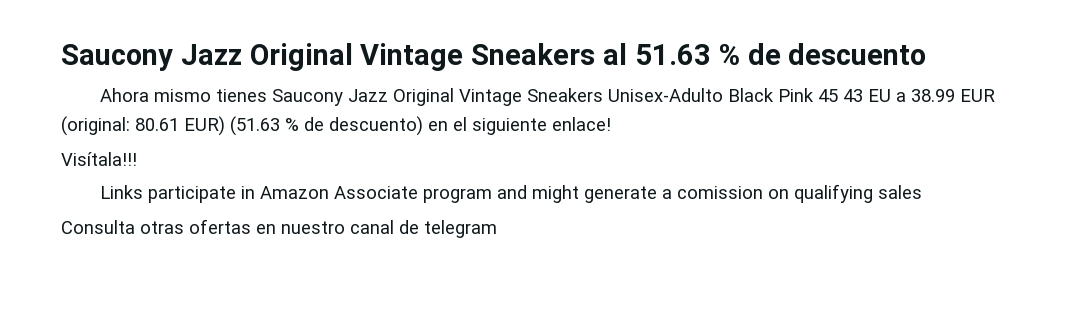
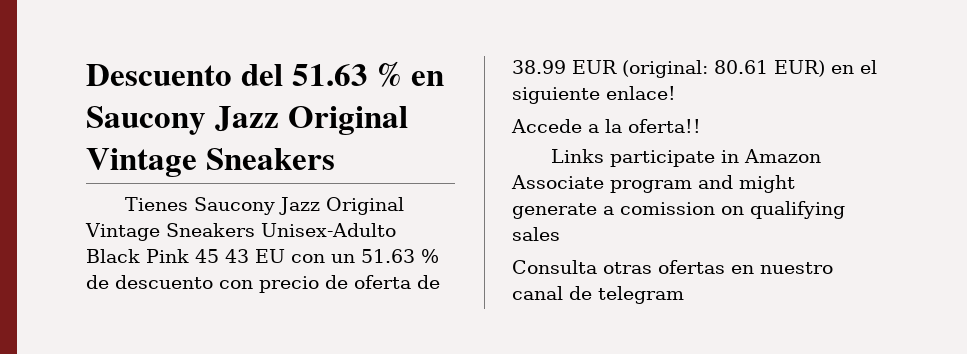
[61,43,927,71] [99,88,267,102] Saucony Jazz Original Vintage Sneakers al 51.63 % de descuento // Ahora mismo tienes -> [86,61,444,87] [86,106,408,135] [86,148,335,177] [125,197,189,211] Descuento del 51.63 % en Saucony Jazz Original Vintage Sneakers // Tienes
[895,92,906,102] a -> [291,249,439,263] [86,275,440,293] con un 51.63 % de descuento con precio de oferta de
[230,116,423,136] (51.63 % de descuento) -> (825, 68) none
[61,152,137,166] Visítala!!! -> [511,119,701,133] Accede a la oferta!!

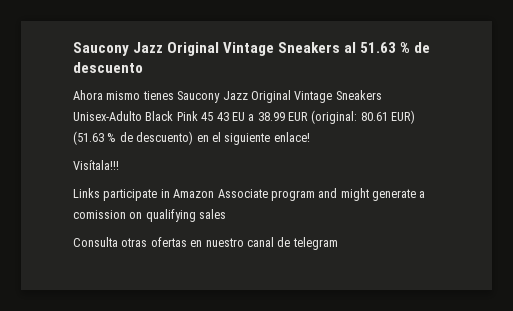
[86,61,444,87] [86,106,408,135] [86,148,335,177] [125,197,189,211] Descuento del 51.63 % en Saucony Jazz Original Vintage Sneakers // Tienes -> [73,42,431,56] [73,62,143,73] [73,90,174,100] Saucony Jazz Original Vintage Sneakers al 51.63 % de descuento // Ahora mismo tienes
[291,249,439,263] [86,275,440,293] con un 51.63 % de descuento con precio de oferta de -> [248,114,255,121] a
(825, 68) none -> [73,131,194,145] (51.63 % de descuento)
[511,119,701,133] Accede a la oferta!! -> [73,160,119,170] Visítala!!!

